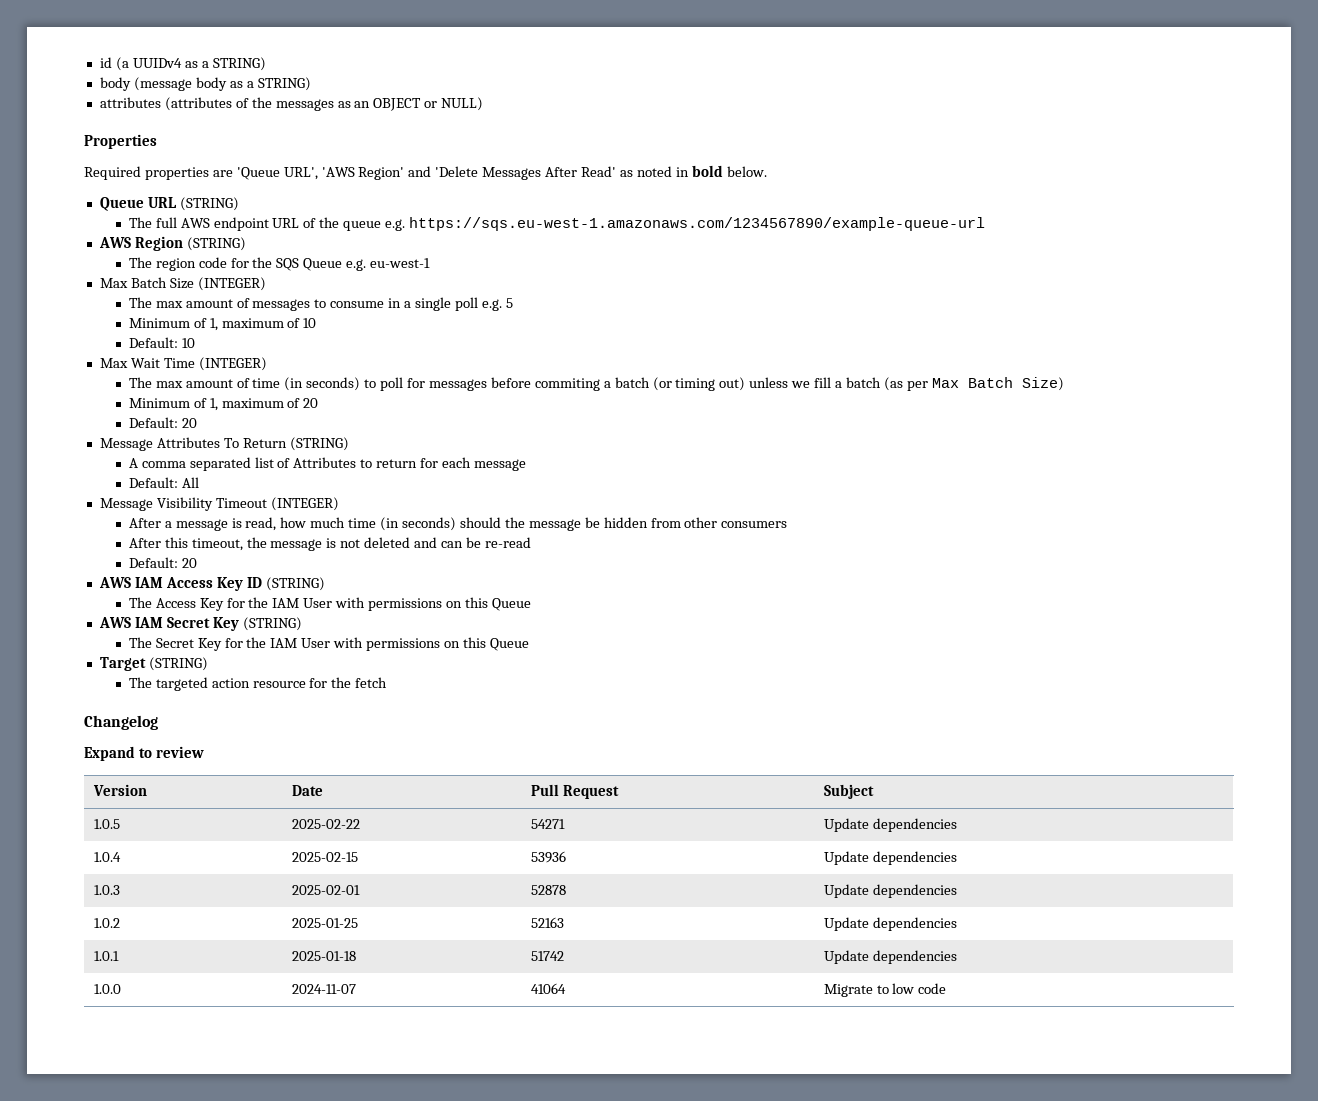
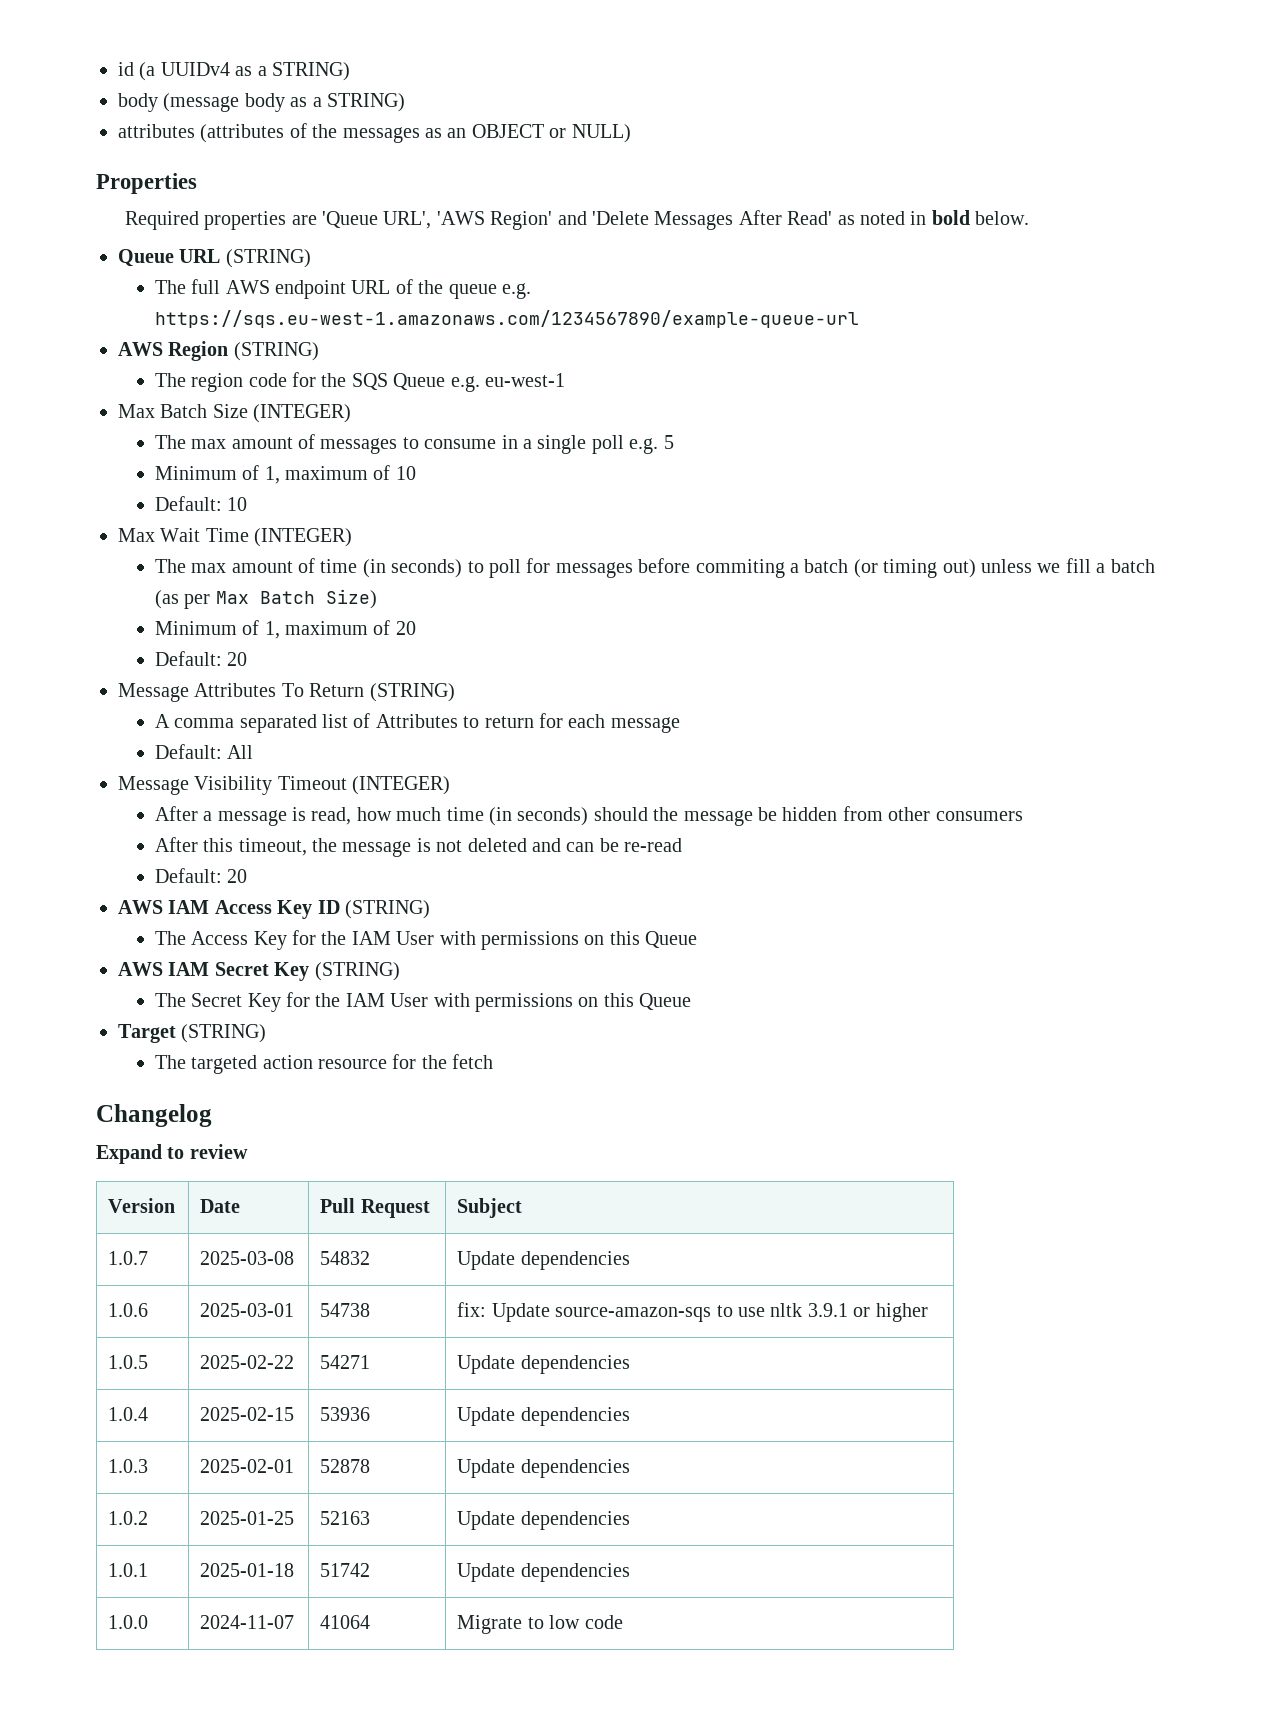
(874, 791) none -> [108,1251,149,1265] [200,1251,295,1265] [320,1251,371,1265] [457,1251,630,1270] [108,1303,149,1317] [200,1303,295,1317] [320,1303,371,1317] [457,1302,928,1322] // 1.0.7 | 2025-03-08 | 54832 | Update dependencies // 1.0.6 | 2025-03-01 | 54738 | fix: Update source-amazon-sqs to use nltk 3.9.1 or higher

